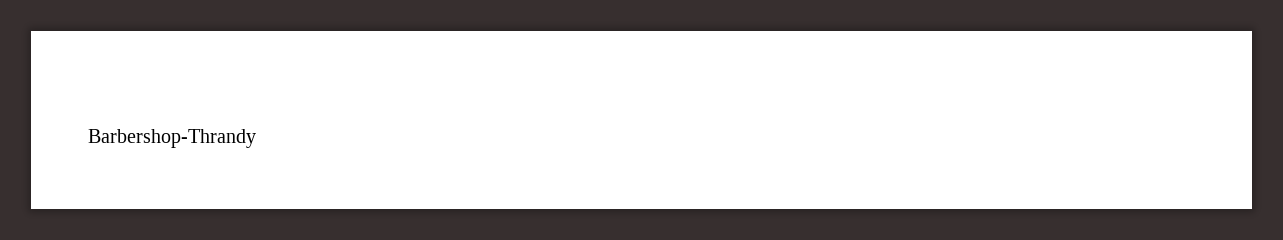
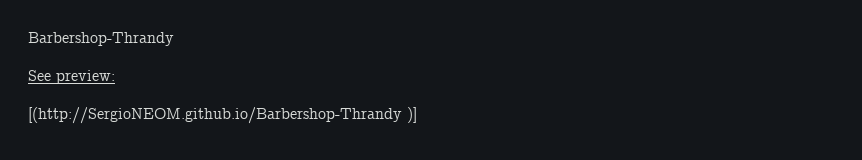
(256, 138) none -> [28,70,115,84] [28,107,417,124] // See preview: // [(http://SergioNEOM.github.io/Barbershop-Thrandy )]

